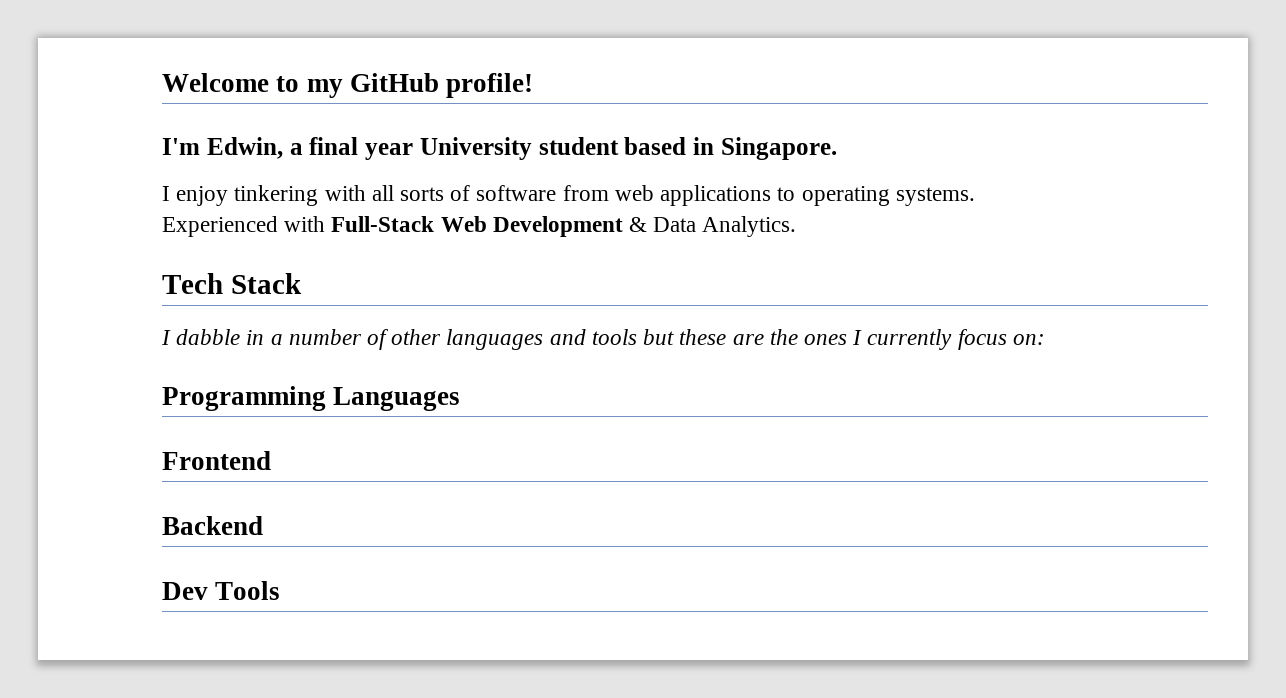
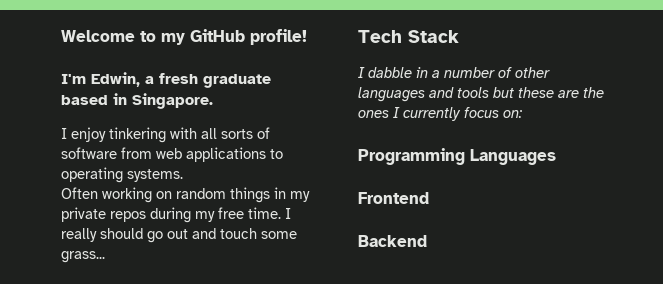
[309,137,619,160] final year University student -> [159,73,271,88] fresh graduate
[162,216,797,237] Experienced with Full-Stack Web Development & Data Analytics. -> [61,187,310,203] [61,207,291,223] [61,228,297,243] [61,251,105,263] Often working on random things in my private repos during my free time. I really should go out and touch some grass...
[162,581,281,600] // Dev Tools -> (427, 241) none

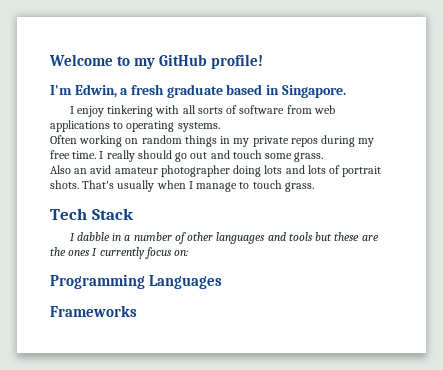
[61,251,105,263] grass... -> [294,152,324,162] [50,165,382,177] [50,180,314,192] grass. // Also an avid amateur photographer doing lots and lots of portrait shots. That's usually when I manage to touch grass.
[358,192,429,204] [358,235,427,247] Frontend // Backend -> [50,305,137,317] Frameworks

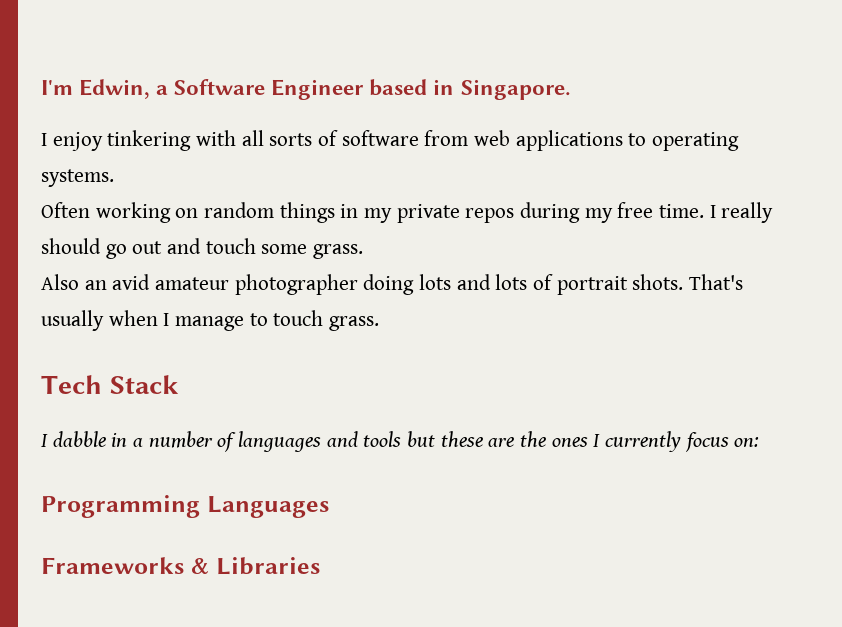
[49,54,264,69] Welcome to my GitHub profile! // -> (41, 87) none
[130,84,223,98] fresh graduate -> [174,79,365,100] Software Engineer
[187,232,214,241] other -> (237, 442) none
(137, 311) none -> [190,557,320,575] & Libraries

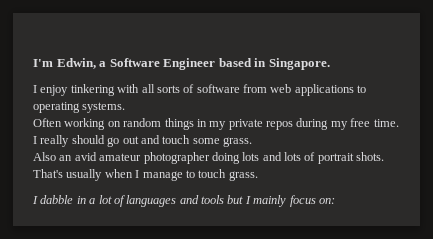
[41,375,179,394] // Tech Stack -> (258, 176) none
[148,431,213,448] number -> [98,195,112,204] lot
[440,431,760,452] [41,495,329,518] [41,557,320,575] these are the ones I currently focus on: // Programming Languages // Frameworks & Libraries -> [244,195,335,207] I mainly focus on:

